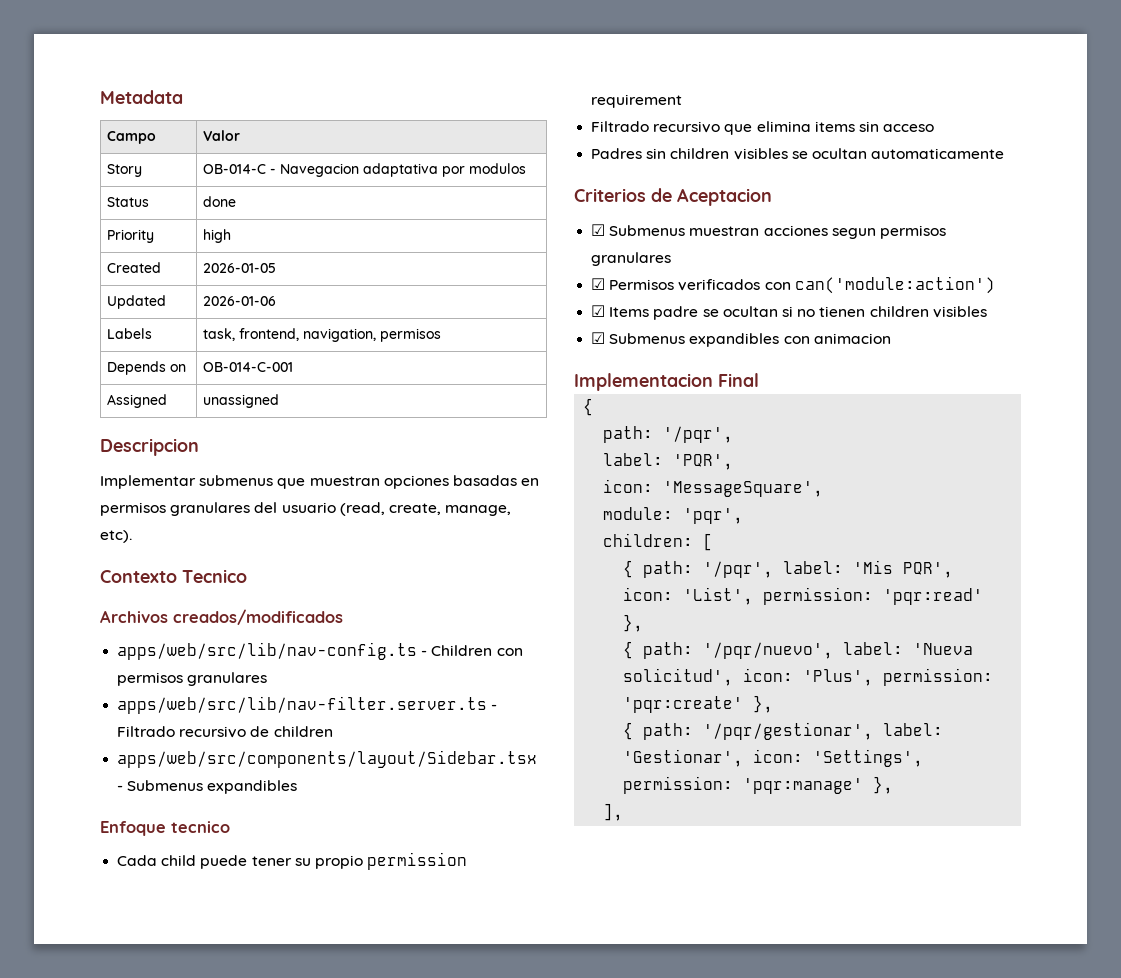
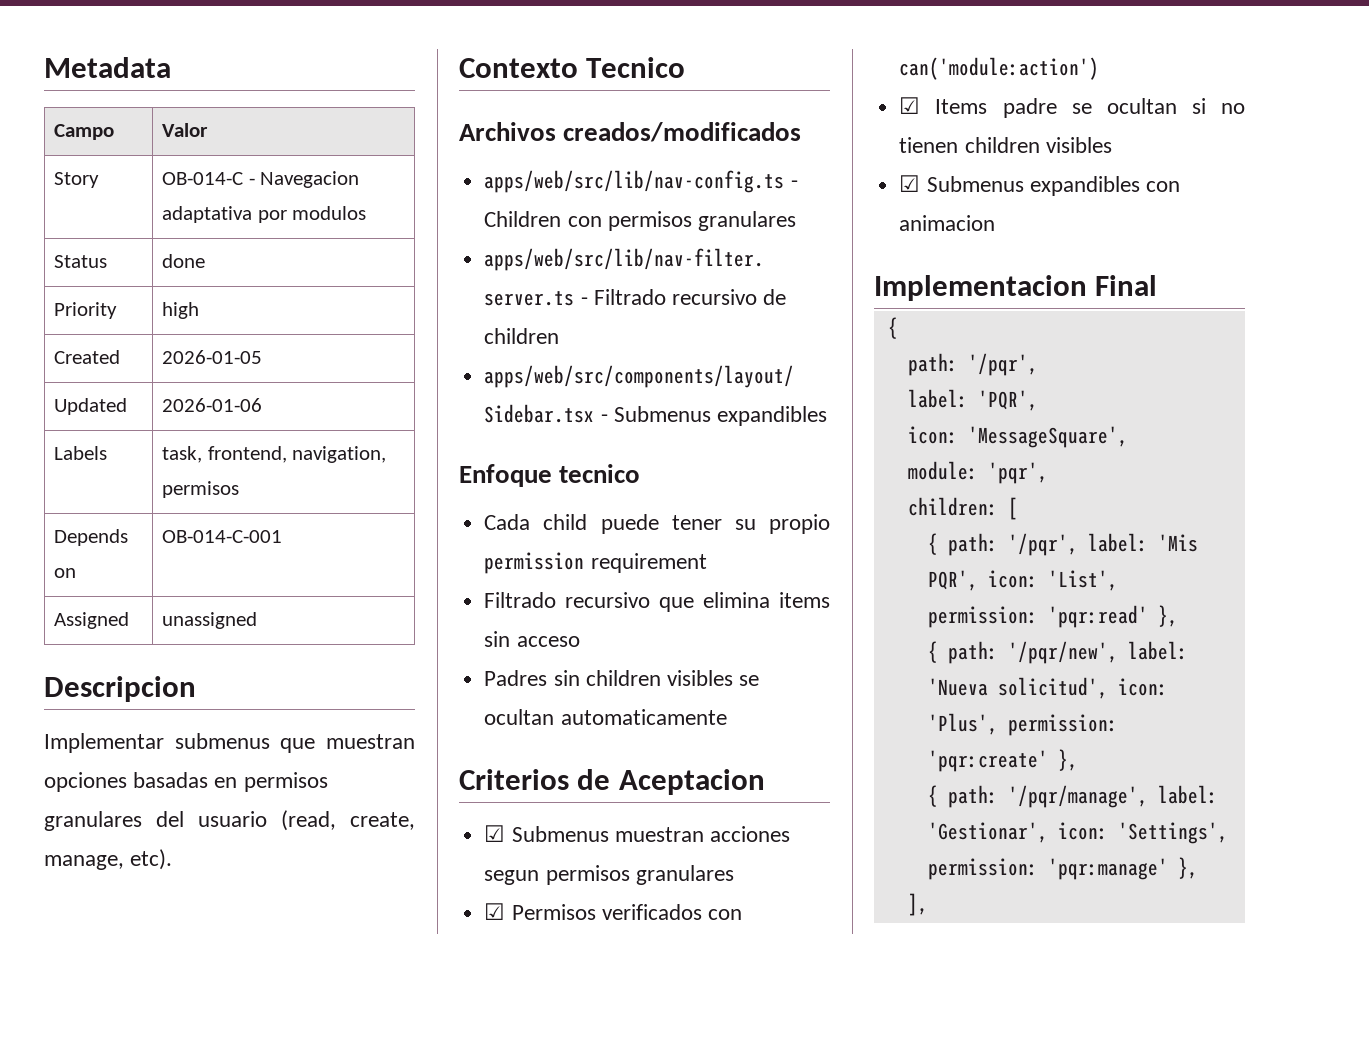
[703,642,834,659] '/pqr/nuevo', -> [1007,641,1118,664] '/pqr/new',
[703,722,874,740] '/pqr/gestionar', -> [1007,785,1148,808] '/pqr/manage',

